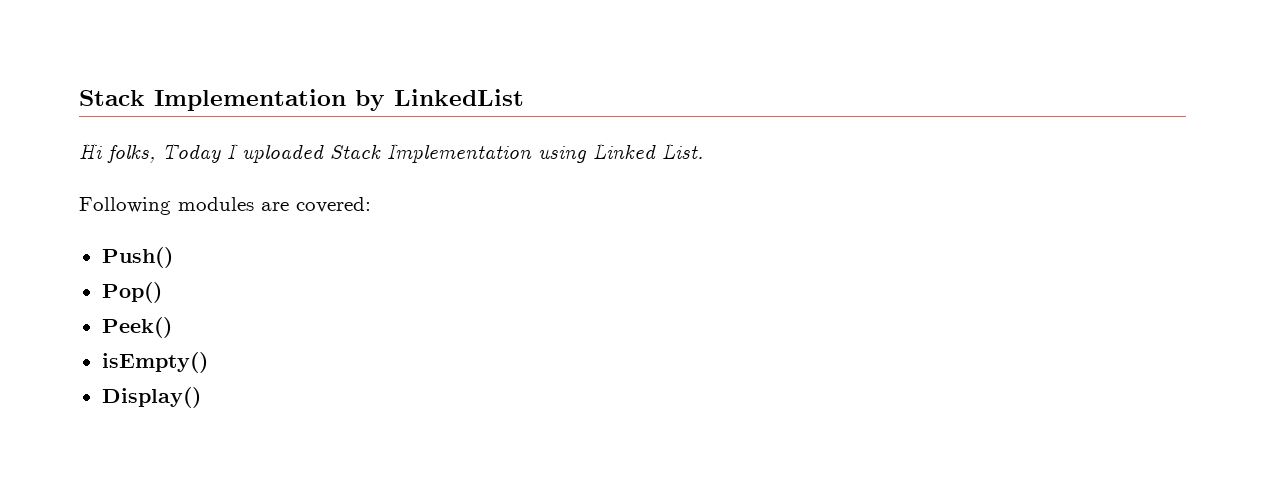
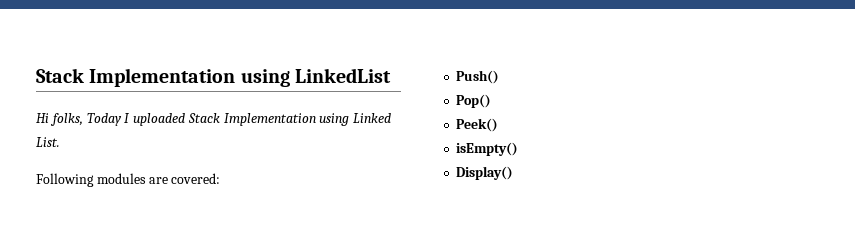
[79,89,385,111] Stack Implementation by -> [36,68,290,87] Stack Implementation using

